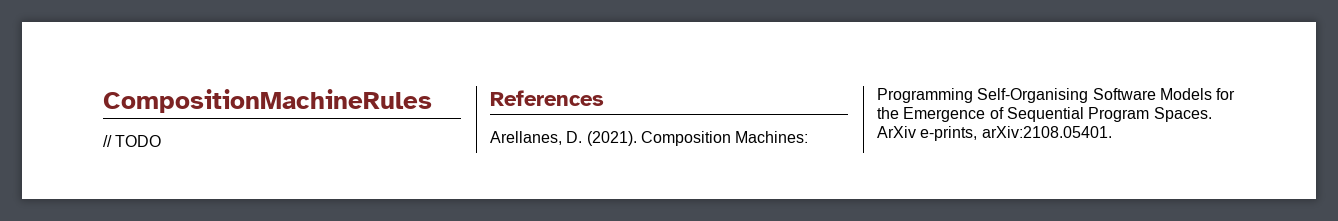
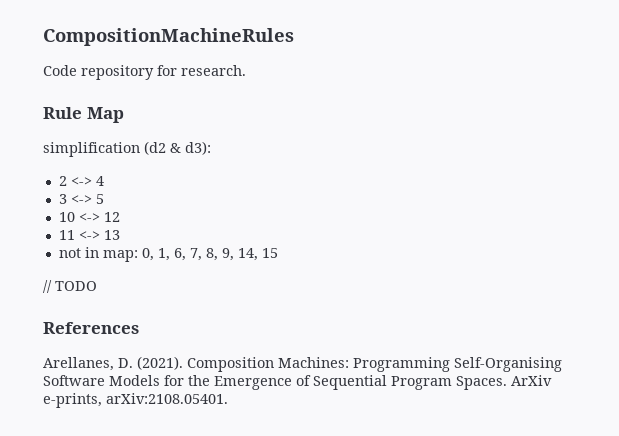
(432, 101) none -> [43,65,246,80] [43,107,124,123] [43,141,211,157] [58,176,104,186] [58,194,104,204] [58,212,120,222] [58,230,120,240] [58,247,278,262] // Code repository for research. // Rule Map // simplification (d2 & d3): // 2 <-> 4 // 3 <-> 5 // 10 <-> 12 // 11 <-> 13 // not in map: 0, 1, 6, 7, 8, 9, 14, 15

